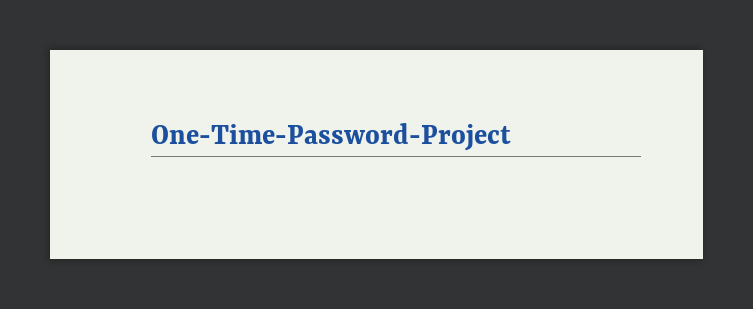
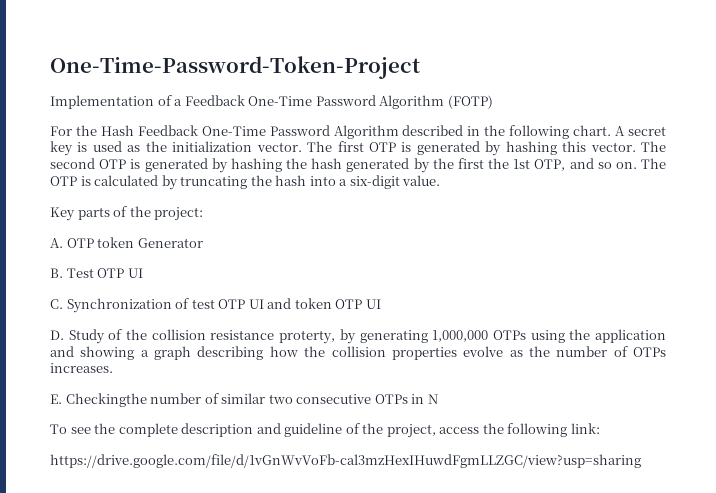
[151,123,511,151] One-Time-Password-Project -> [50,56,420,79] [50,95,493,109] [50,125,666,139] [50,141,666,156] [50,158,666,173] [50,175,441,190] [50,206,204,221] [50,237,203,248] [50,268,143,278] [50,298,381,313] [50,329,666,344] [50,346,666,360] [50,363,113,373] [50,393,438,407] [50,423,600,438] [50,454,641,468] One-Time-Password-Token-Project // Implementation of a Feedback One-Time Password Algorithm (FOTP) // For the Hash Feedback One-Time Password Algorithm described in the following chart. A secret key is used as the initialization vector. The first OTP is generated by hashing this vector. The second OTP is generated by hashing the hash generated by the first the 1st OTP, and so on. The OTP is calculated by truncating the hash into a six-digit value. // Key parts of the project: // A. OTP token Generator // B. Test OTP UI // C. Synchronization of test OTP UI and token OTP UI // D. Study of the collision resistance proterty, by generating 1,000,000 OTPs using the application and showing a graph describing how the collision properties evolve as the number of OTPs increases. // E. Checkingthe number of similar two consecutive OTPs in N // To see the complete description and guideline of the project, access the following link: // https://drive.google.com/file/d/1vGnWvVoFb-cal3mzHexIHuwdFgmLLZGC/view?usp=sharing

